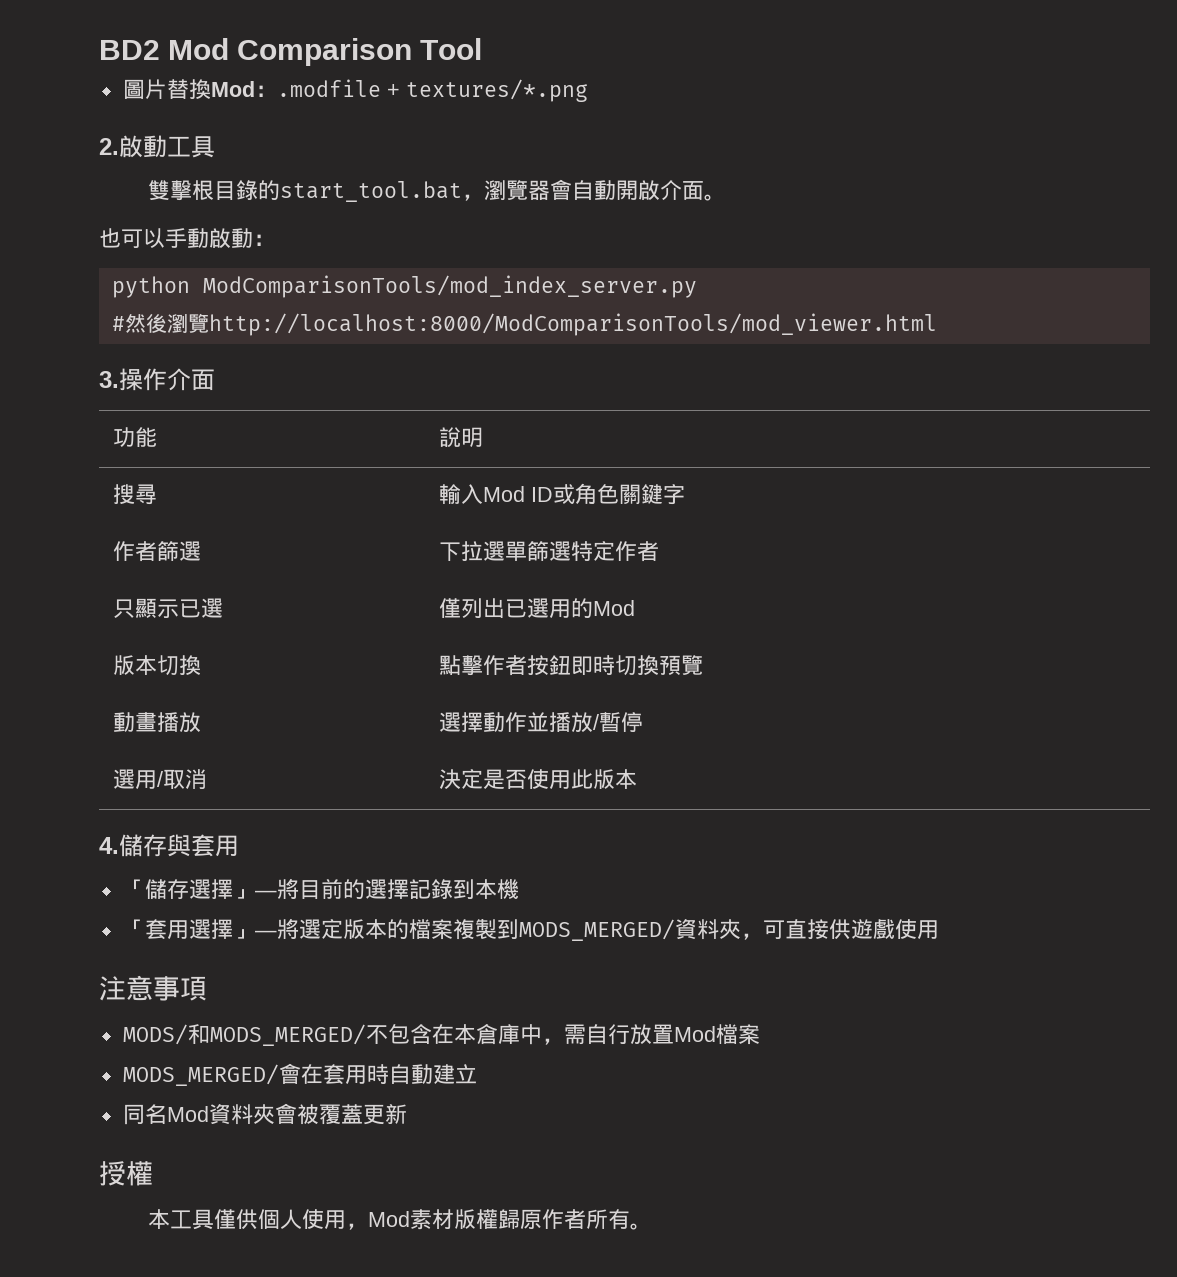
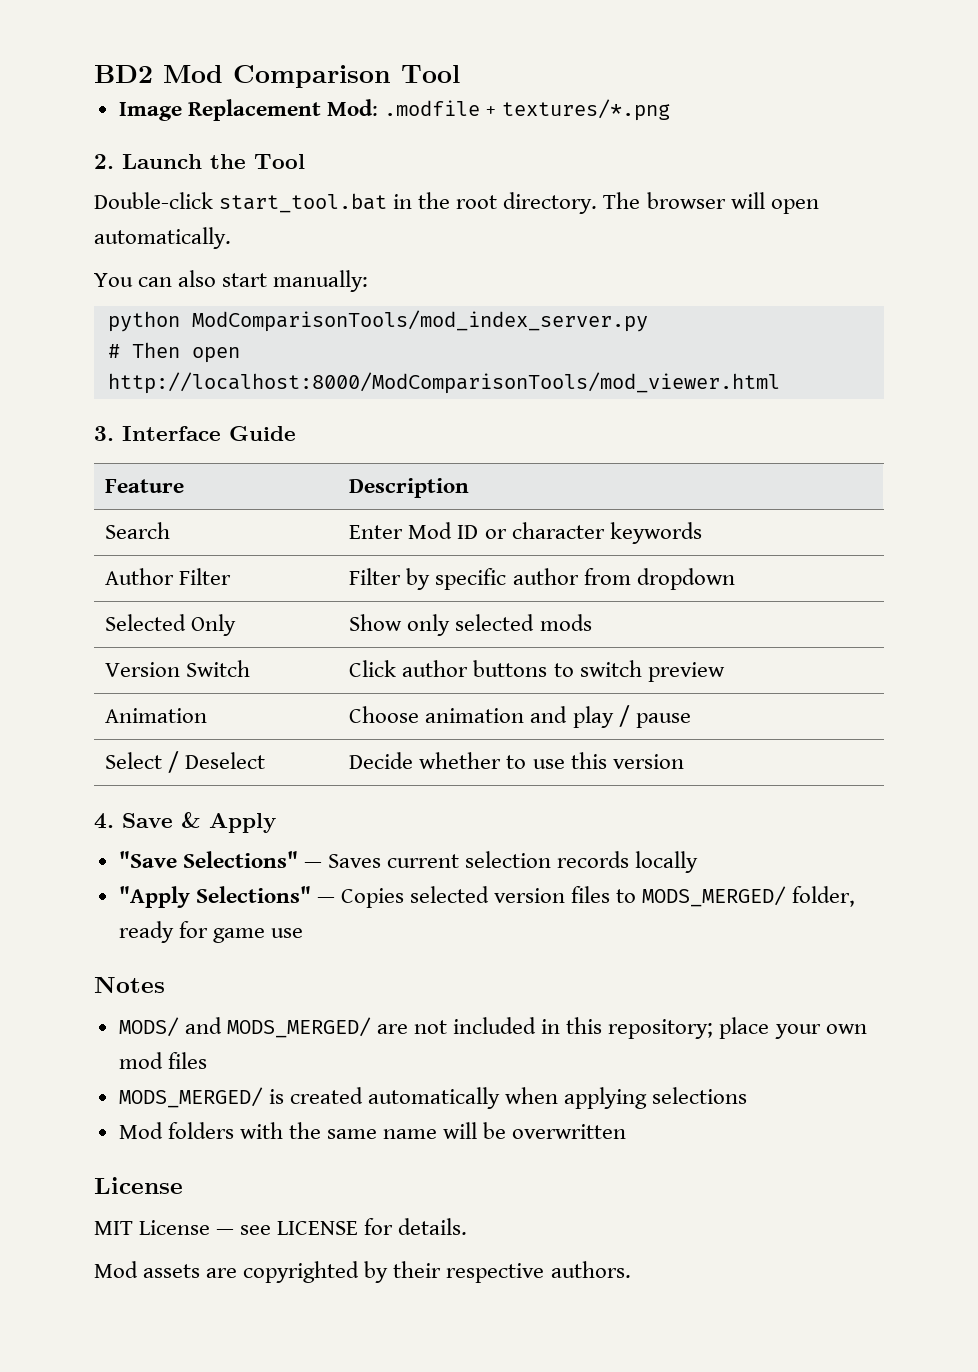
[122,79,277,99] 圖片替換Mod： -> [118,99,378,121] Image Replacement Mod:
[119,135,215,158] [147,179,726,202] [99,228,275,249] 啟動工具 // 雙擊根目錄的start_tool.bat，瀏覽器會自動開啟介面。 // 也可以手動啟動： -> [122,154,305,169] [94,192,819,214] [94,227,231,249] [94,270,369,292] Launch the Tool // Double-click start_tool.bat in the root directory. The browser will open automatically. // You can also start manually:
[124,313,209,333] 然後瀏覽 -> [131,342,240,363] Then open
[119,368,215,391] [113,427,158,447] [439,427,484,448] [113,484,158,505] [439,483,686,505] [113,541,202,562] [439,541,660,562] [113,598,224,618] [439,598,636,618] [113,655,202,676] [439,655,704,676] [113,712,202,733] [439,712,644,733] [113,769,208,789] [439,769,638,789] [99,834,239,857] [122,878,519,899] [122,918,939,941] [99,975,207,1001] [122,1024,760,1046] [122,1063,477,1086] [122,1103,407,1125] [99,1161,153,1186] [147,1209,652,1230] 操作介面 // 功能 | 說明 // 搜尋 | 輸入Mod ID或角色關鍵字 // 作者篩選 | 下拉選單篩選特定作者 // 只顯示已選 | 僅列出已選用的Mod // 版本切換 | 點擊作者按鈕即時切換預覽 // 動畫播放 | 選擇動作並播放/暫停 // 選用/取消 | 決定是否使用此版本 // 4.儲存與套用 // 「儲存選擇」—將目前的選擇記錄到本機 // 「套用選擇」—將選定版本的檔案複製到MODS_MERGED/資料夾，可直接供遊戲使用 // 注意事項 // MODS/和MODS_MERGED/不包含在本倉庫中，需自行放置Mod檔案 // MODS_MERGED/會在套用時自動建立 // 同名Mod資料夾會被覆蓋更新 // 授權 // 本工具僅供個人使用，Mod素材版權歸原作者所有。 -> [122,426,296,441] [105,479,185,493] [349,478,470,498] [105,522,171,539] [349,522,702,544] [105,568,232,585] [349,568,735,590] [105,614,237,636] [349,614,592,636] [105,660,251,677] [349,660,725,682] [105,708,208,723] [349,705,691,728] [105,751,266,773] [349,752,684,769] [94,812,276,833] [118,851,699,873] [118,886,856,908] [118,921,303,943] [94,976,165,993] [118,1017,867,1039] [118,1052,207,1069] [118,1087,748,1109] [118,1122,627,1139] [94,1177,183,1194] [94,1218,468,1235] [94,1261,631,1283] Interface Guide // Feature | Description // Search | Enter Mod ID or character keywords // Author Filter | Filter by specific author from dropdown // Selected Only | Show only selected mods // Version Switch | Click author buttons to switch preview // Animation | Choose animation and play / pause // Select / Deselect | Decide whether to use this version // 4. Save & Apply // "Save Selections" — Saves current selection records locally // "Apply Selections" — Copies selected version files to MODS_MERGED/ folder, ready for game use // Notes // MODS/ and MODS_MERGED/ are not included in this repository; place your own mod files // MODS_MERGED/ is created automatically when applying selections // Mod folders with the same name will be overwritten // License // MIT License — see LICENSE for details. // Mod assets are copyrighted by their respective authors.

